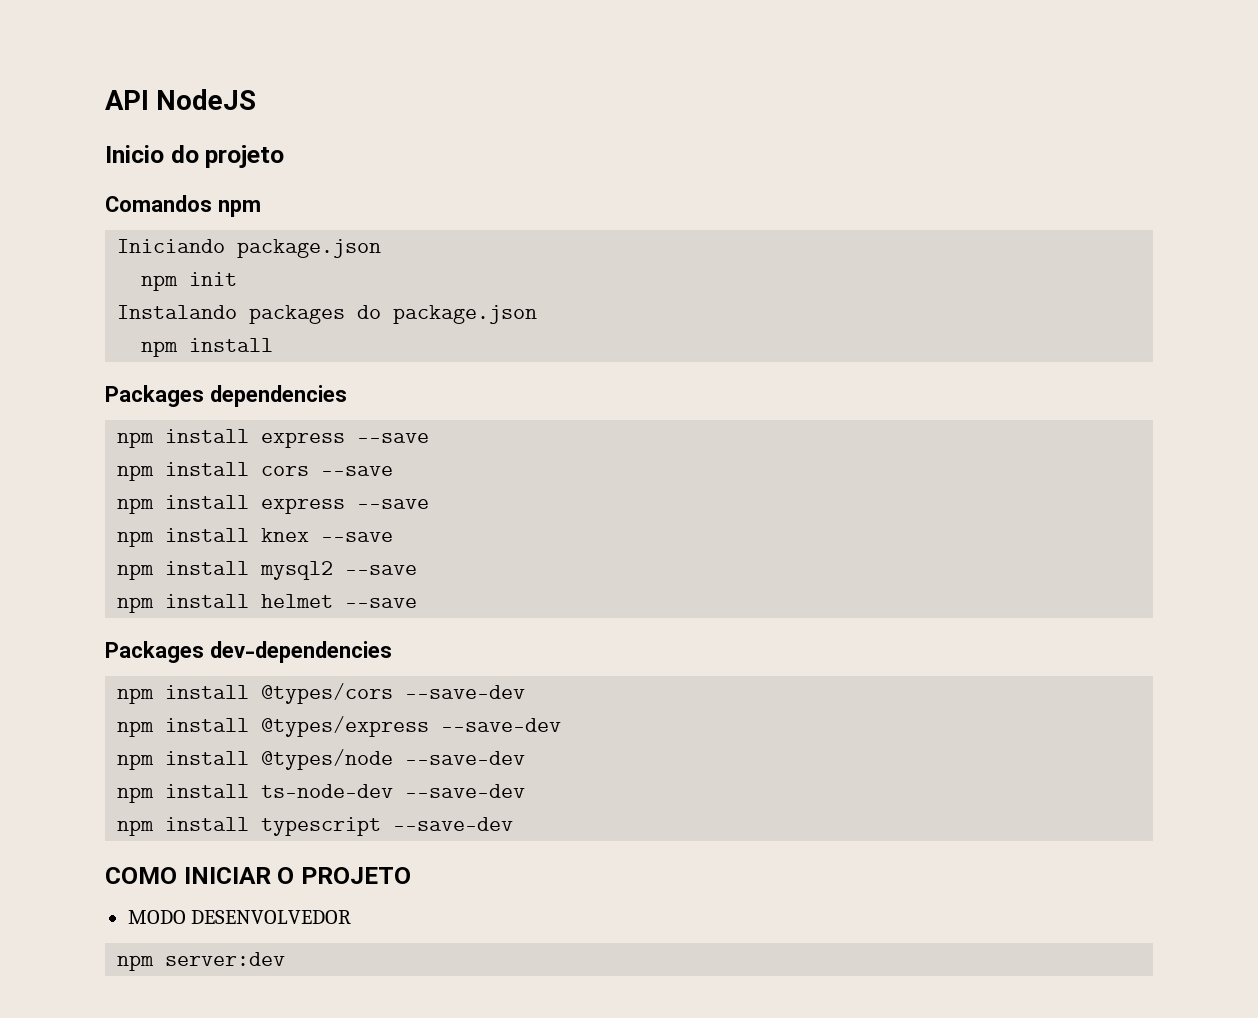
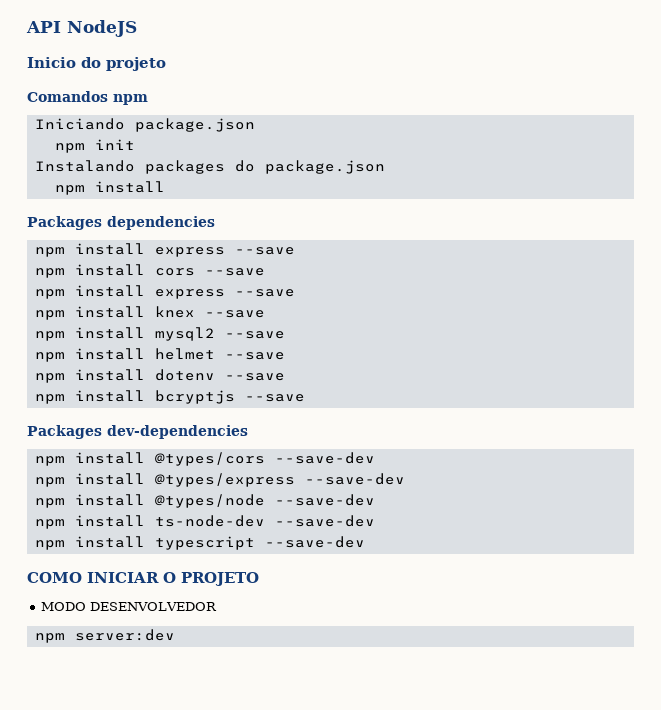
(418, 603) none -> [34,369,285,383] [34,390,305,404] // npm install dotenv --save // npm install bcryptjs --save

